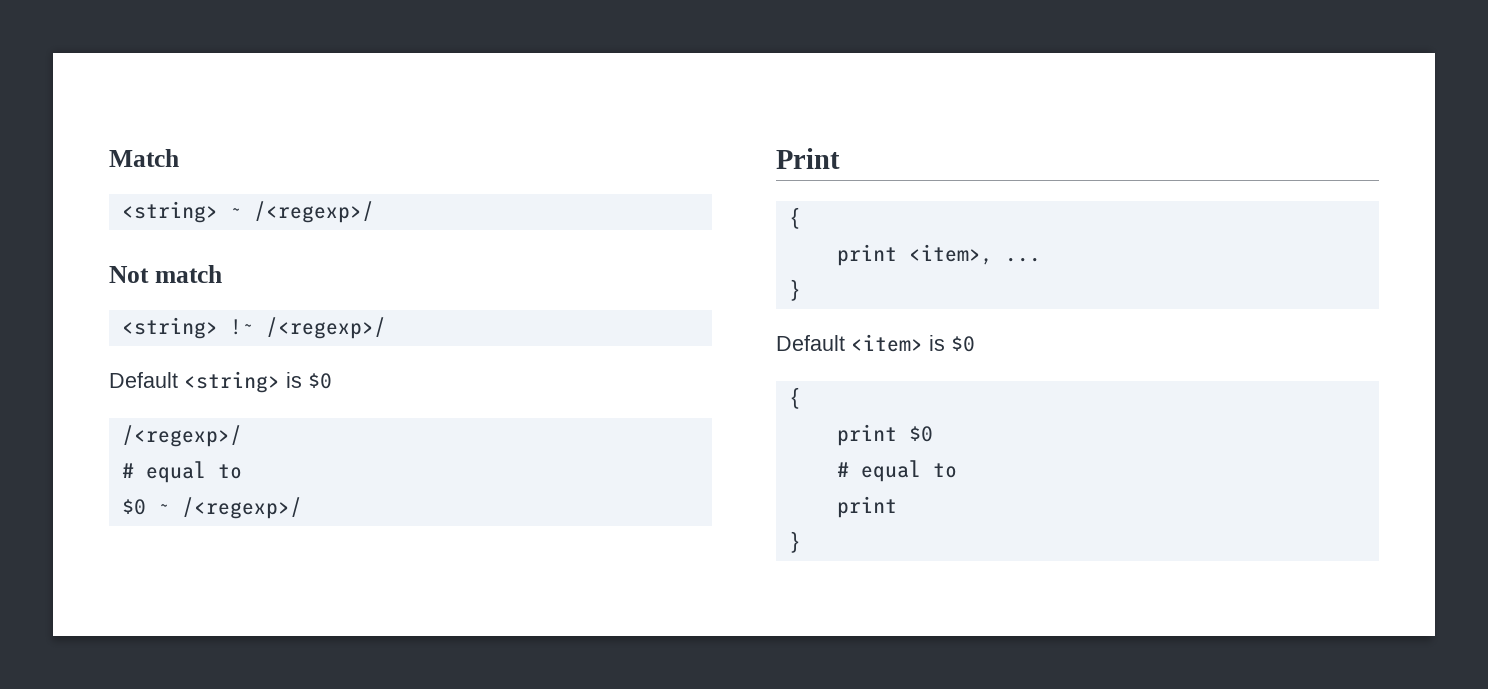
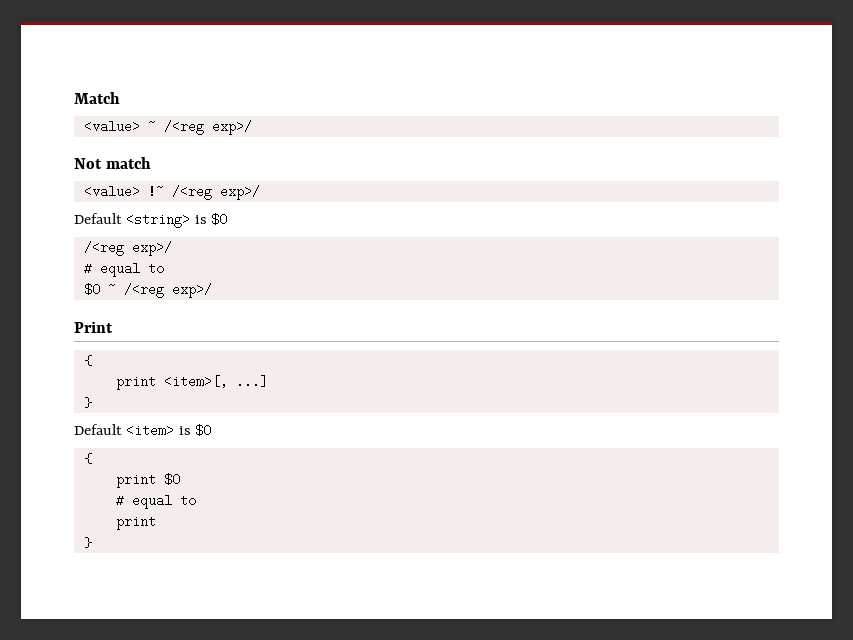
[121,201,374,223] [109,265,222,283] [121,317,386,339] <string> ~ /<regexp>/ // Not match // <string> !~ /<regexp>/ -> [83,120,252,135] [74,157,151,169] [83,185,260,200] <value> ~ /<reg exp>/ // Not match // <value> !~ /<reg exp>/
[121,425,242,447] /<regexp>/ -> [83,241,172,256] /<reg exp>/
[181,497,302,519] /<regexp>/ -> [123,283,212,298] /<reg exp>/
[908,244,1041,265] <item>, ... -> [163,375,268,388] <item>[, ...]

